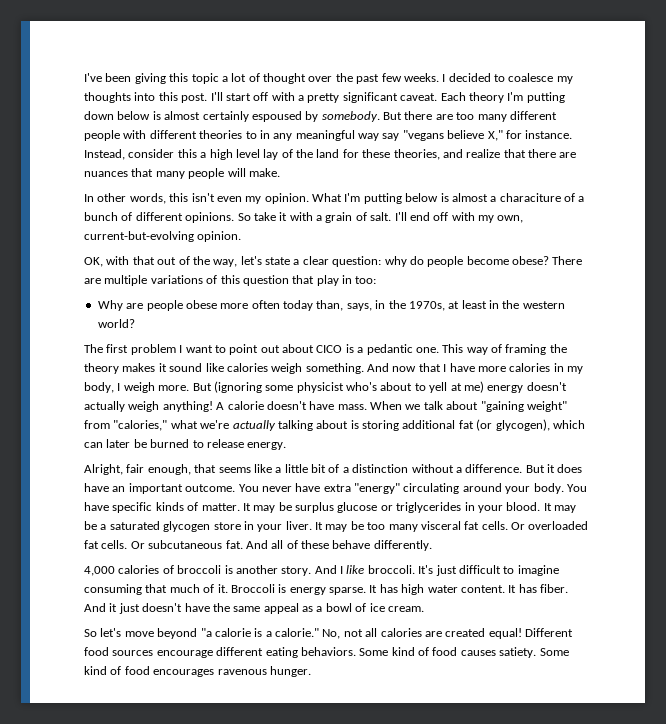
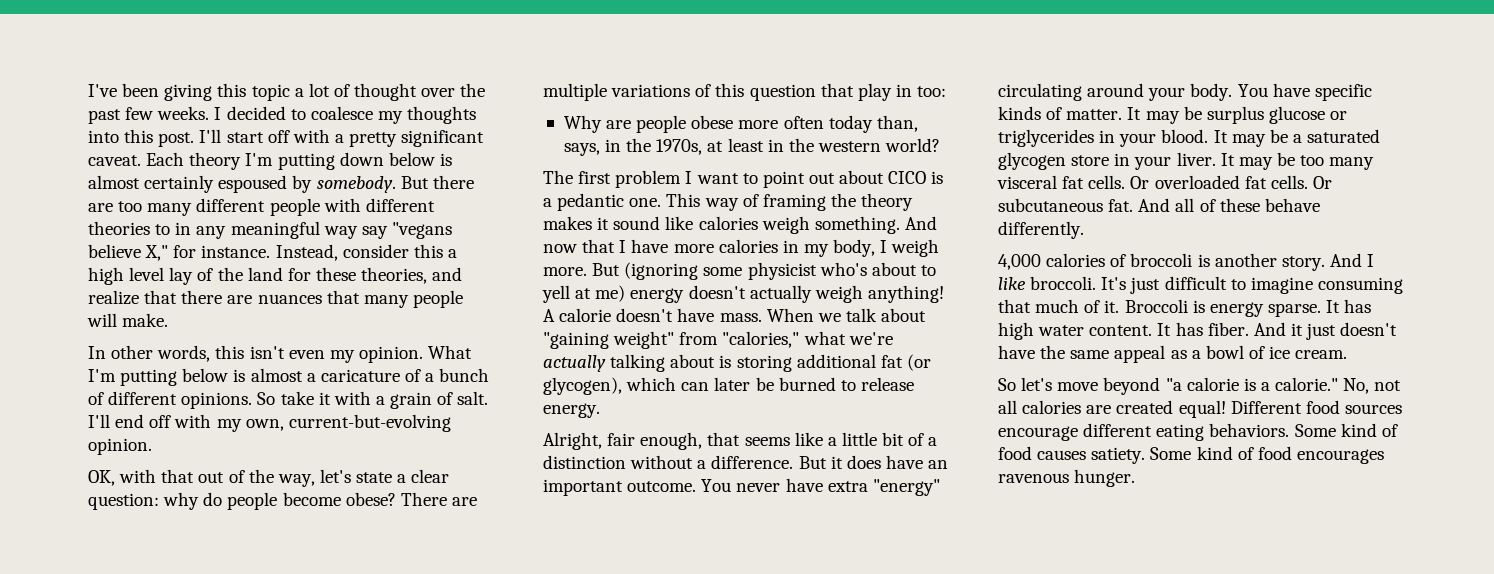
[499,193,561,202] characiture -> [320,369,400,382] caricature

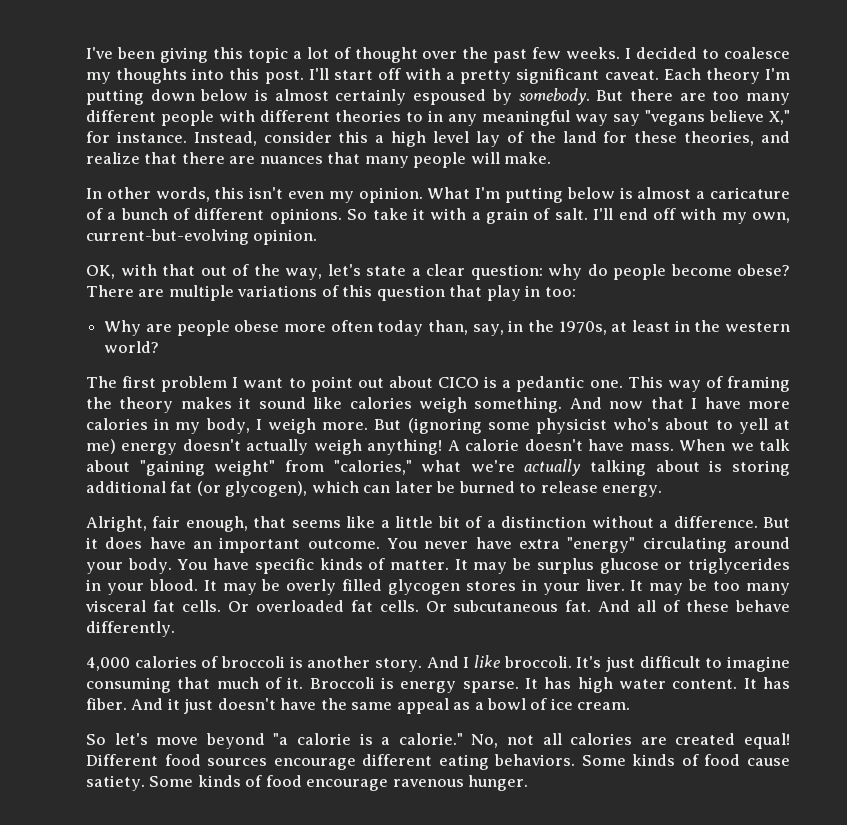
[563,143,600,156] says, -> [472,324,504,336] say,
[1292,129,1381,143] [998,152,1110,170] a saturated glycogen store -> [286,579,516,595] overly filled glycogen stores
[1340,423,1398,437] [998,446,1087,460] kind of food causes -> [632,754,790,766] kinds of food cause
[1196,446,1384,464] kind of food encourages -> [197,775,389,791] kinds of food encourage

